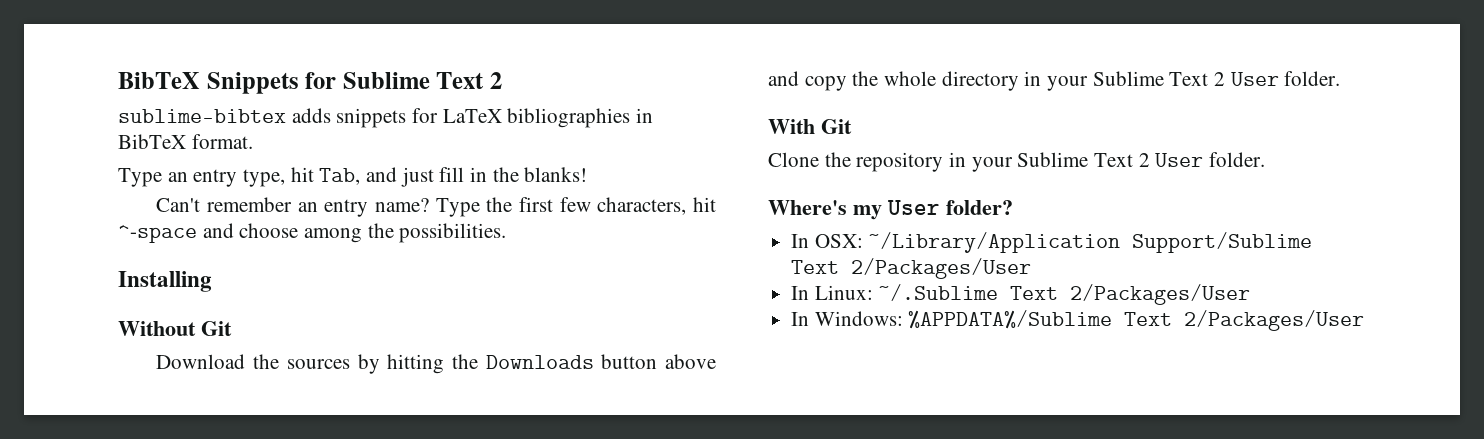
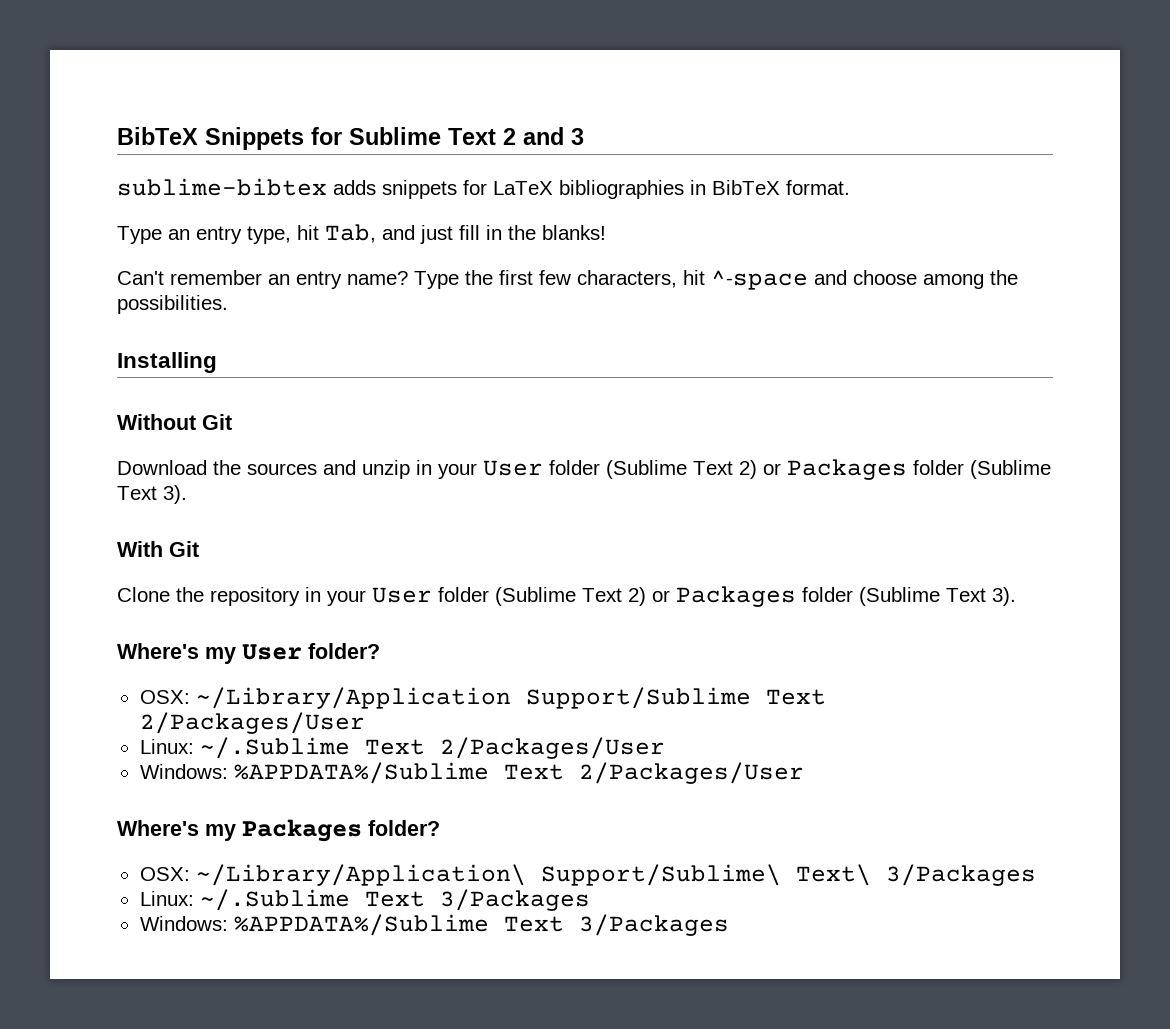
(503, 80) none -> [523,127,584,145] and 3
[357,354,716,374] [768,71,1341,91] by hitting the Downloads button above and copy the whole directory in your Sublime Text 2 User folder. -> [323,459,1051,480] [117,485,187,504] and unzip in your User folder (Sublime Text 2) or Packages folder (Sublime Text 3).
[1017,152,1266,167] Sublime Text 2 User folder. -> [372,586,1016,607] User folder (Sublime Text 2) or Packages folder (Sublime Text 3).
[791,234,810,248] In -> (380, 651) none
[791,286,810,300] In -> (365, 723) none
[791,312,810,326] In -> (665, 748) none
(1365, 320) none -> [117,819,440,842] [139,864,1036,886] [139,889,590,911] [139,914,729,936] // Where's my Packages folder? // OSX: ~/Library/Application\ Support/Sublime\ Text\ 3/Packages // Linux: ~/.Sublime Text 3/Packages // Windows: %APPDATA%/Sublime Text 3/Packages

